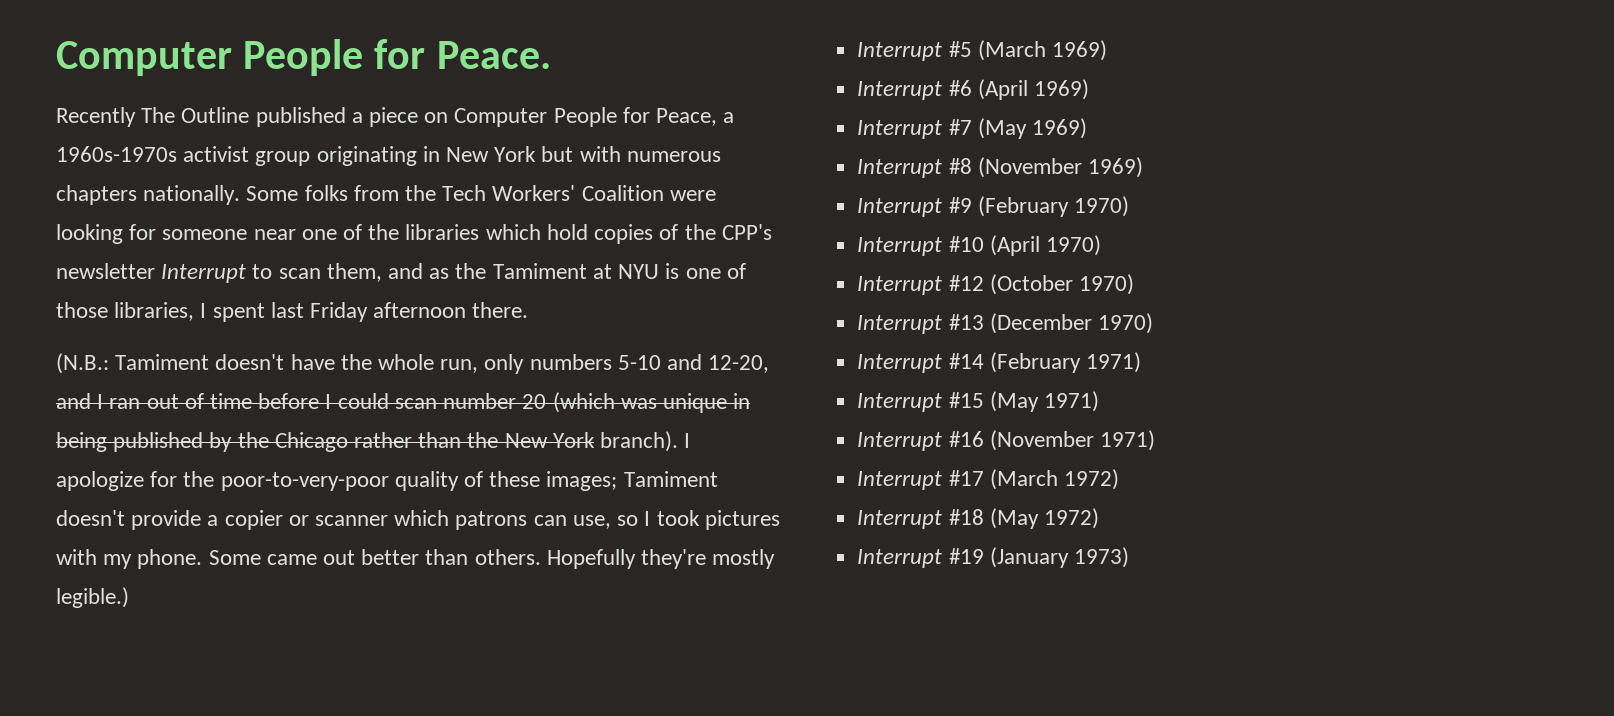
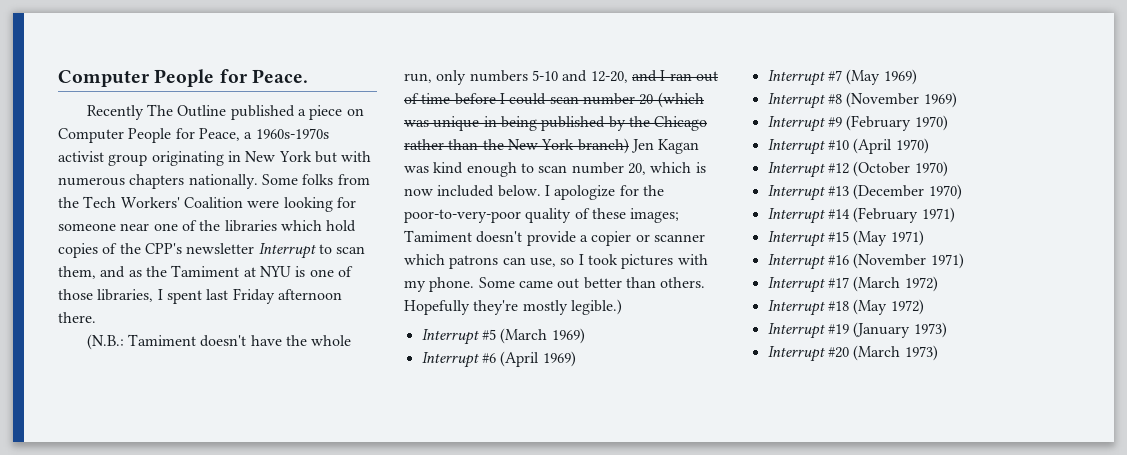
[600,431,679,452] branch). -> [577,138,700,154] [404,162,706,177] [404,185,541,197] branch) Jen Kagan was kind enough to scan number 20, which is now included below.
(1129, 557) none -> [767,345,938,362] // Interrupt #20 (March 1973)

